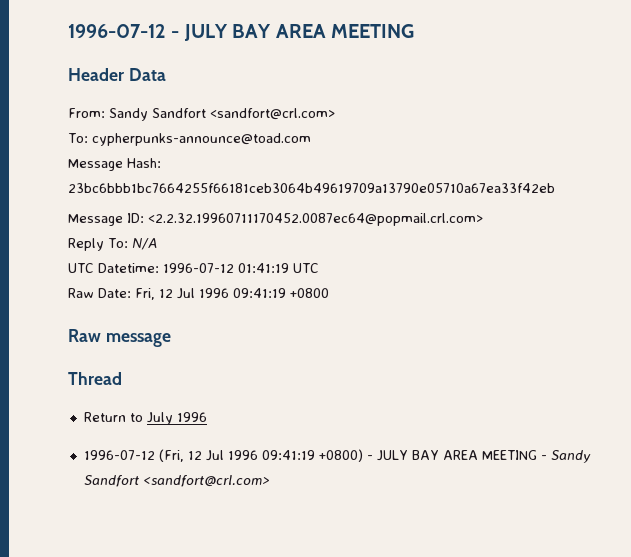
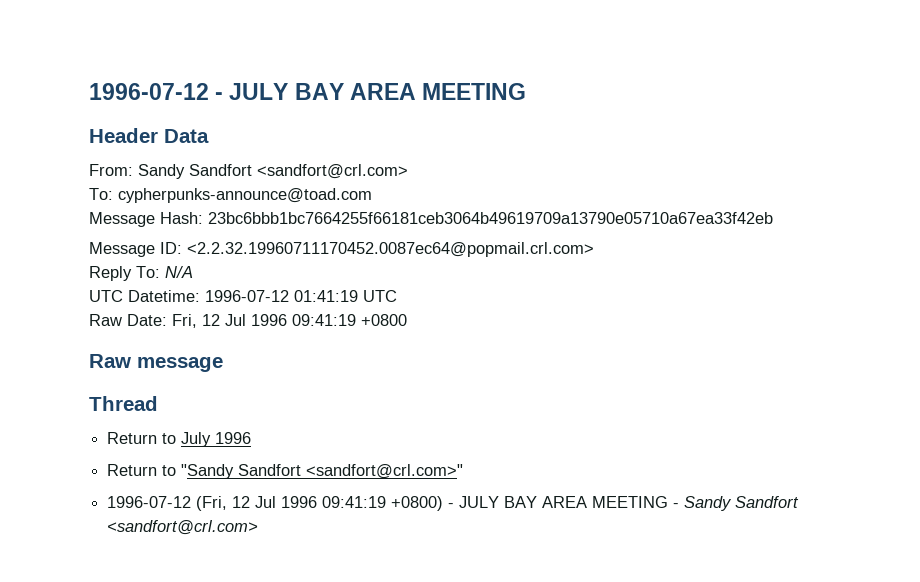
(207, 417) none -> [107,464,464,479] // Return to "Sandy Sandfort <sandfort@crl.com>"

